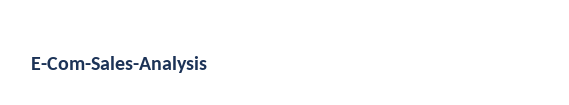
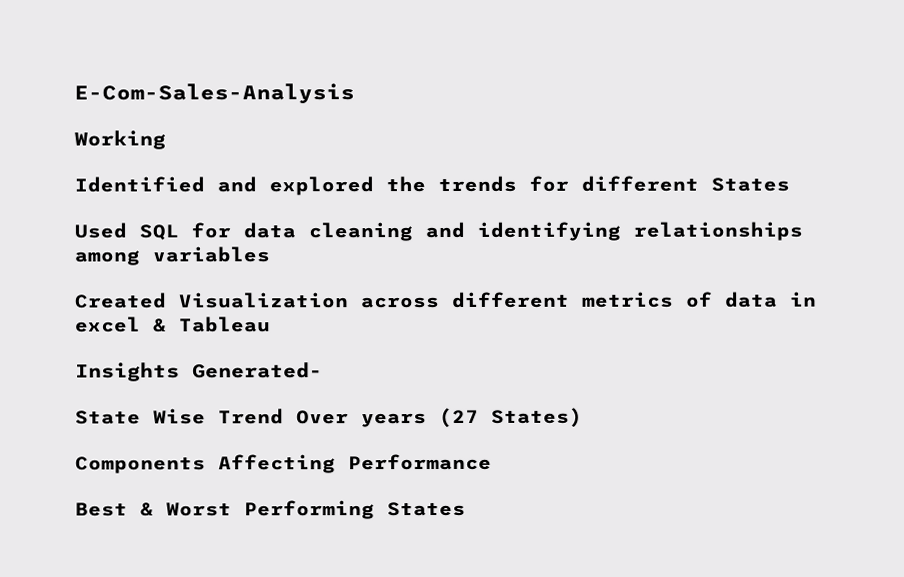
(207, 64) none -> [74,130,166,150] [74,175,790,196] [74,221,803,242] [74,246,270,266] [75,291,817,309] [75,316,271,333] [75,362,323,382] [75,407,583,428] [75,453,492,474] [75,500,466,520] // Working // Identified and explored the trends for different States // Used SQL for data cleaning and identifying relationships among variables // Created Visualization across different metrics of data in excel & Tableau // Insights Generated- // State Wise Trend Over years (27 States) // Components Affecting Performance // Best & Worst Performing States

